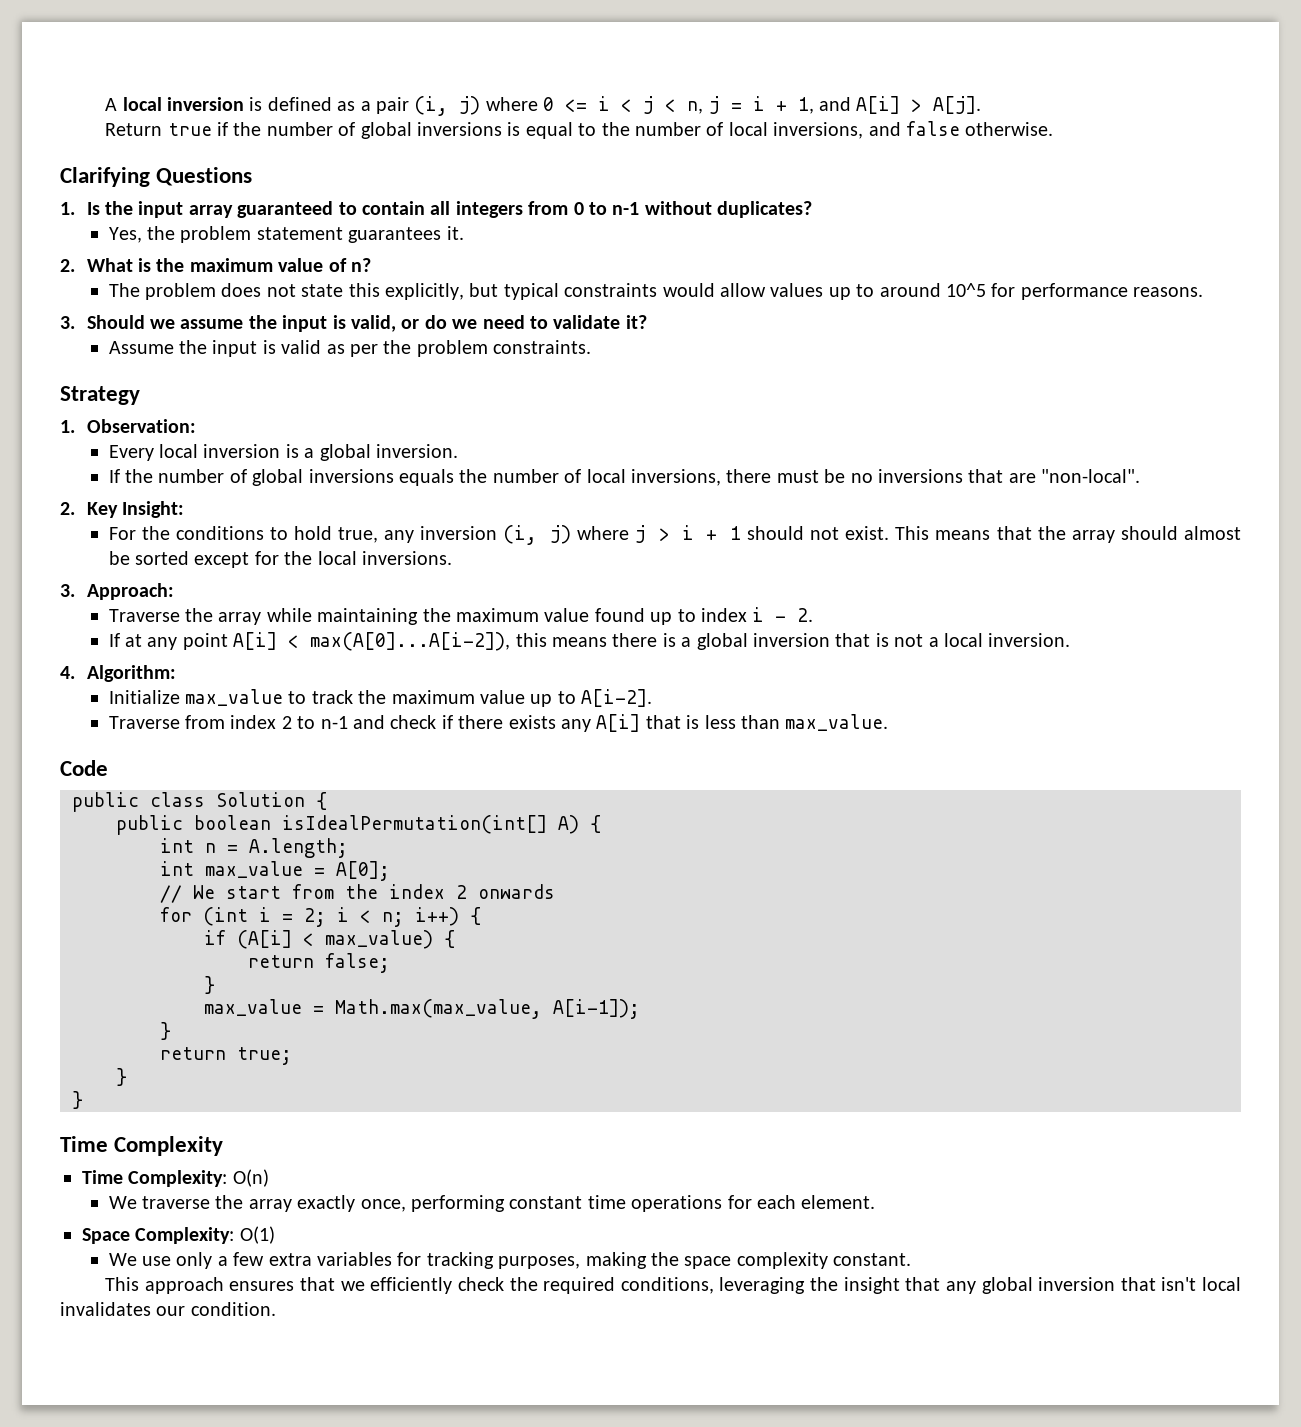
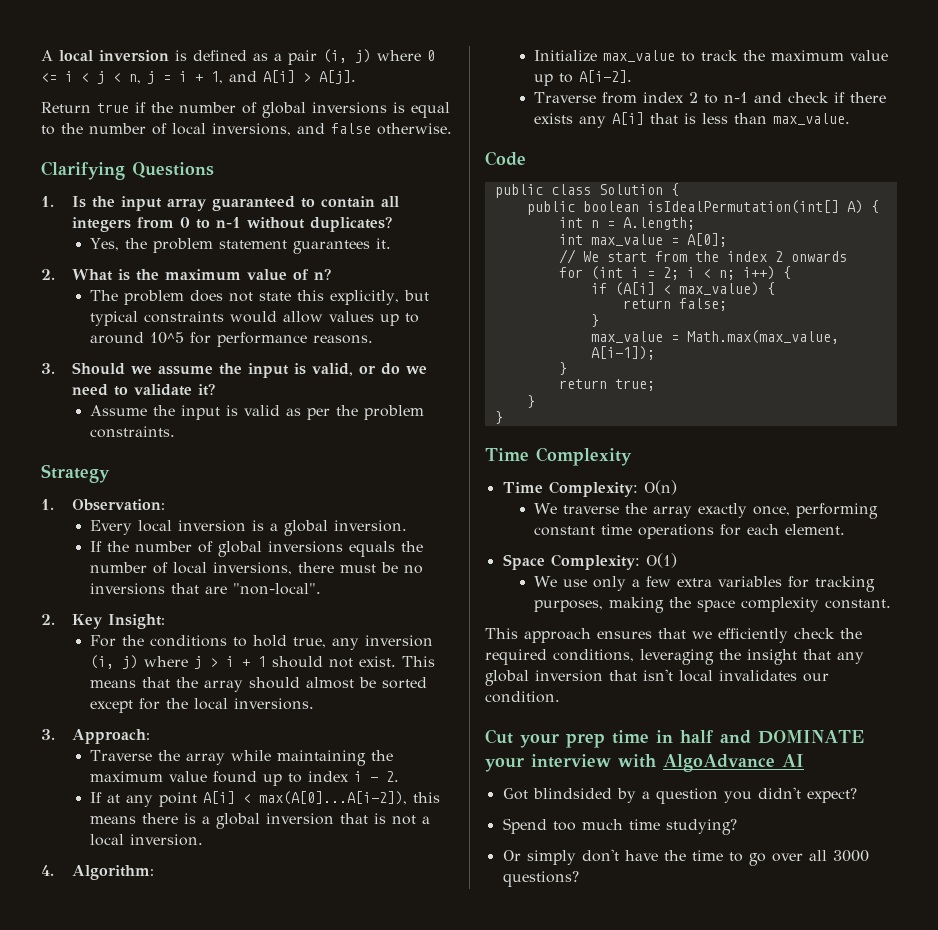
(276, 1309) none -> [485,729,864,748] [485,754,804,772] [502,787,857,804] [502,818,737,835] [502,849,869,866] [502,871,579,887] // Cut your prep time in half and DOMINATE your interview with AlgoAdvance AI // Got blindsided by a question you didn't expect? // Spend too much time studying? // Or simply don't have the time to go over all 3000 questions?

